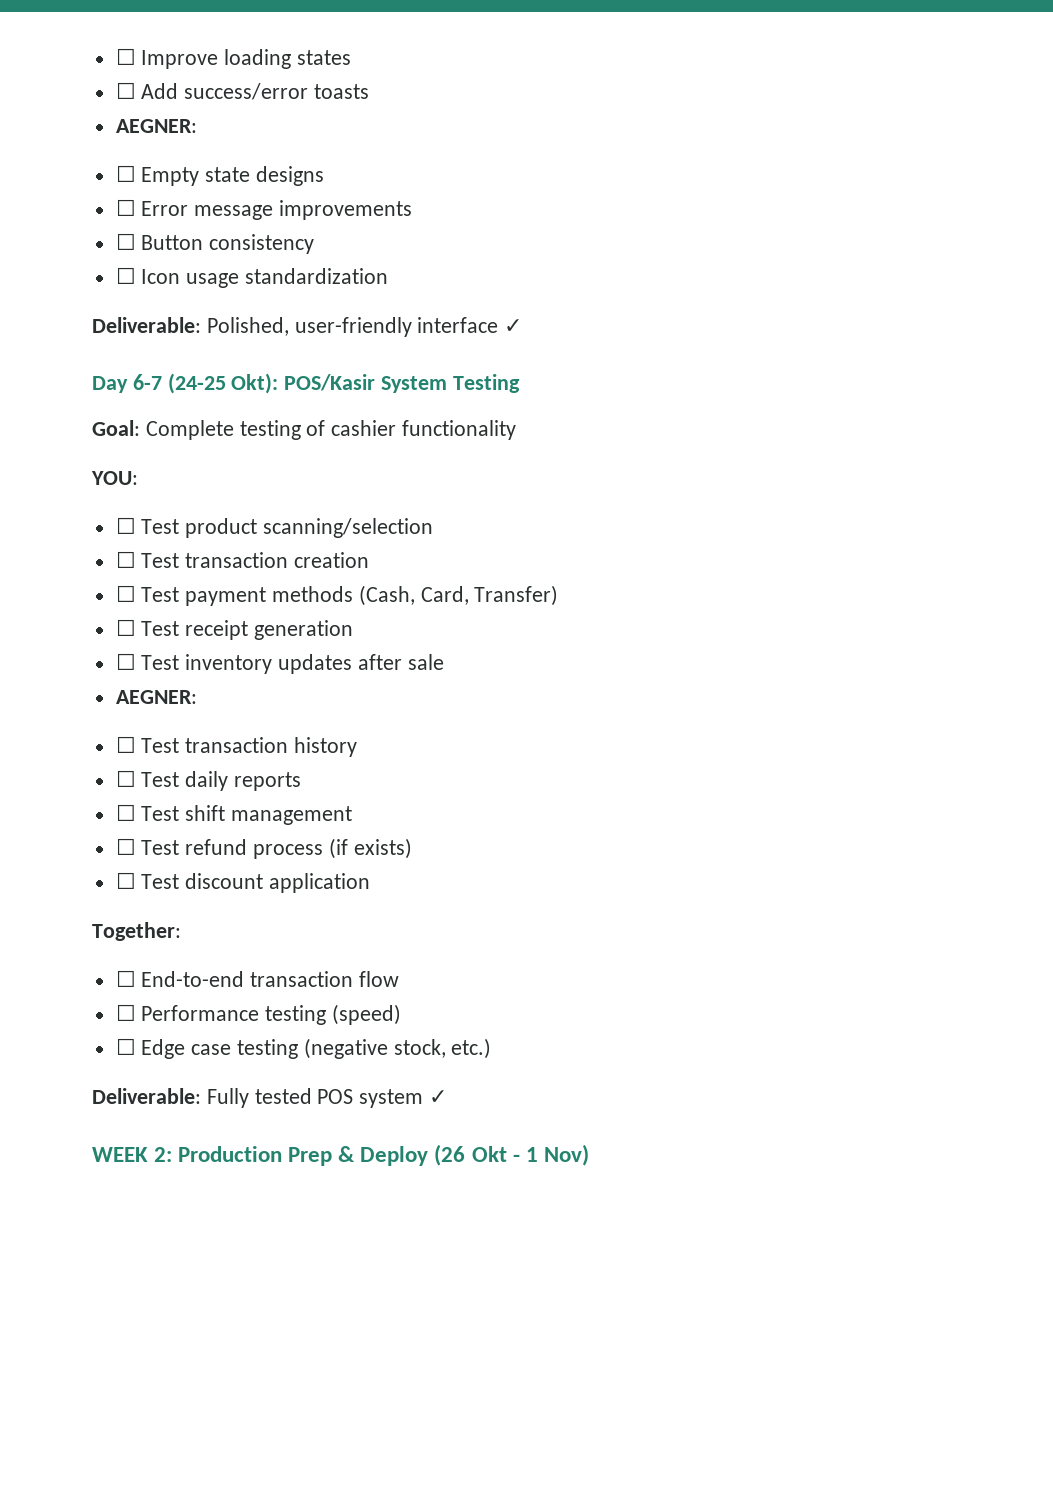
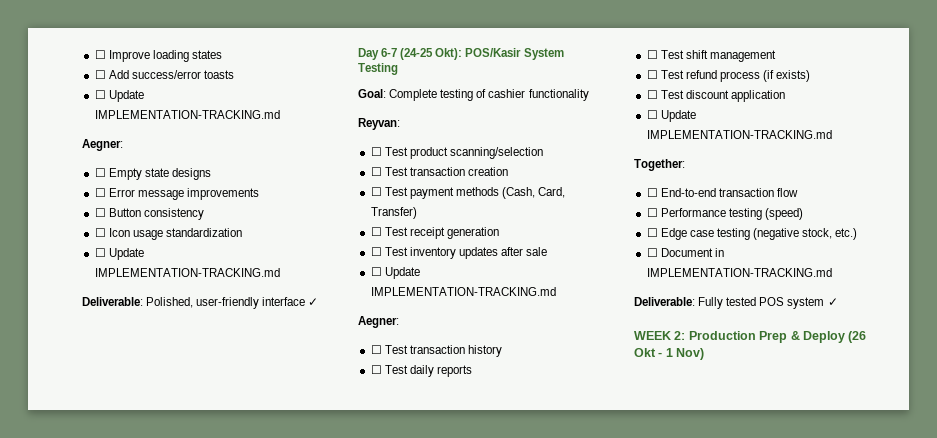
[115,119,197,133] AEGNER: -> [94,90,144,102] [94,110,280,119] [82,139,123,151] ☐ Update IMPLEMENTATION-TRACKING.md // Aegner:
(389, 276) none -> [94,248,144,260] [94,268,280,277] // ☐ Update IMPLEMENTATION-TRACKING.md
[91,471,138,485] YOU: -> [358,118,400,130] Reyvan:
[115,690,197,704] AEGNER: -> [370,267,420,279] [370,287,556,296] [358,316,399,328] ☐ Update IMPLEMENTATION-TRACKING.md // Aegner:
(371, 883) none -> [646,110,696,122] [646,130,832,139] // ☐ Update IMPLEMENTATION-TRACKING.md
(492, 1048) none -> [646,248,724,257] [646,268,832,277] // ☐ Document in IMPLEMENTATION-TRACKING.md

